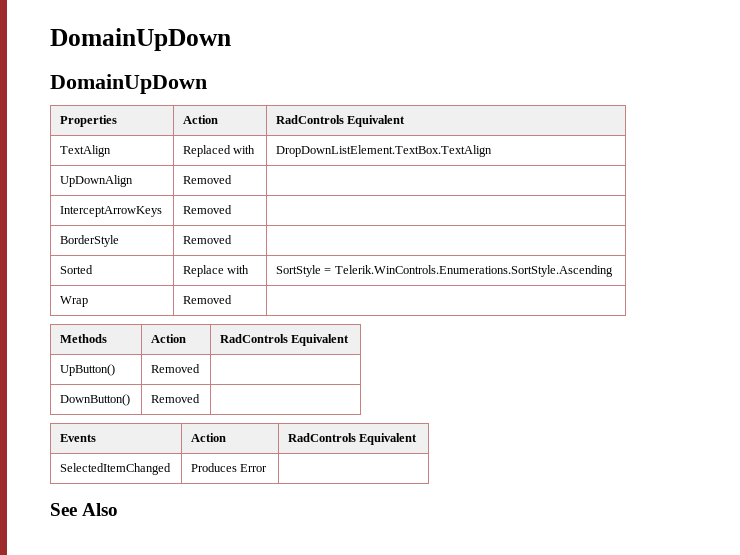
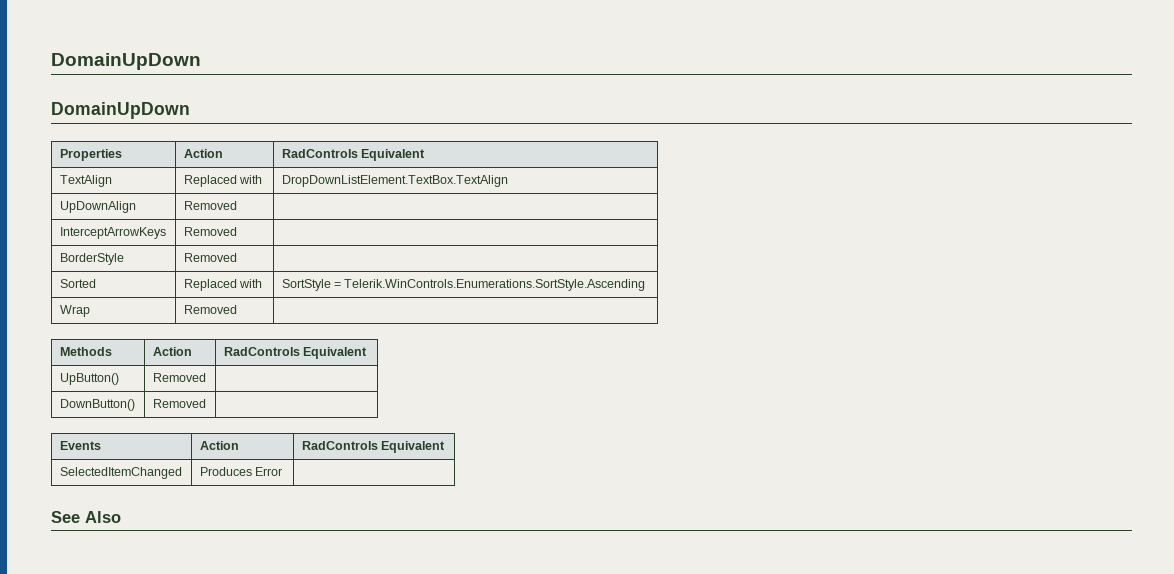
[183,265,225,277] Replace -> [183,279,237,291] Replaced

